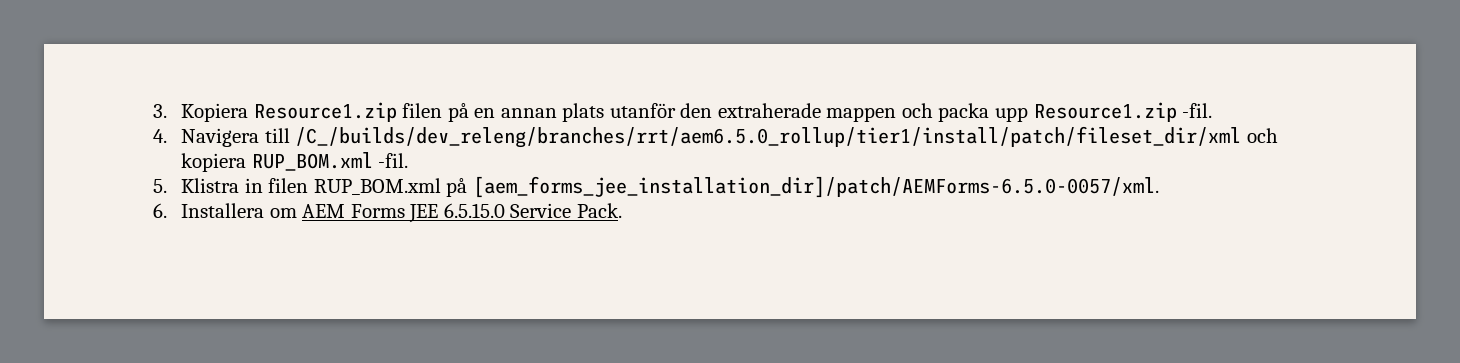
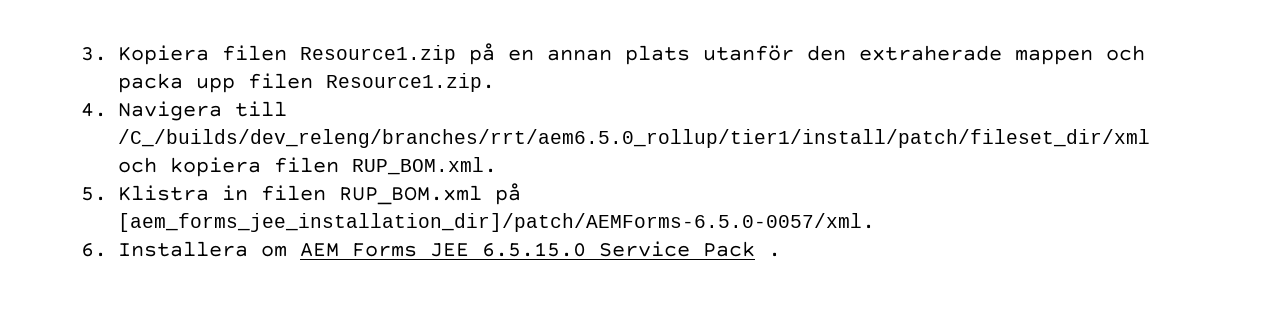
[253,102,443,122] Resource1.zip filen -> [222,45,456,64] filen Resource1.zip
[1033,102,1213,122] Resource1.zip -fil. -> [248,73,495,92] filen Resource1.zip.
[251,152,409,171] RUP_BOM.xml -fil. -> [274,157,497,175] filen RUP_BOM.xml.
[576,203,622,218] Pack. -> [703,241,781,257] Pack .

